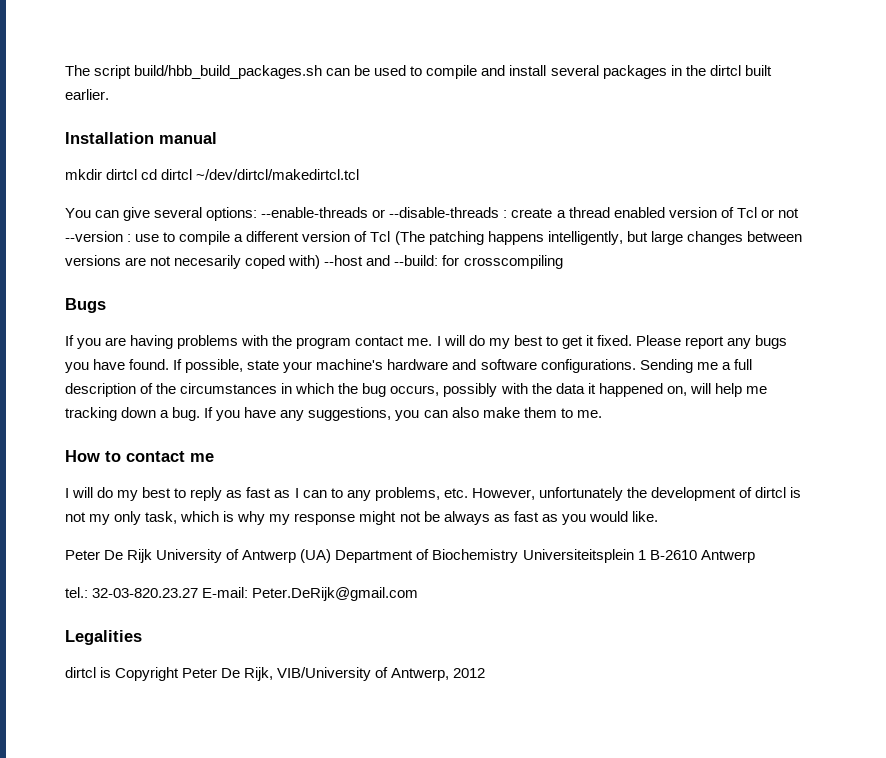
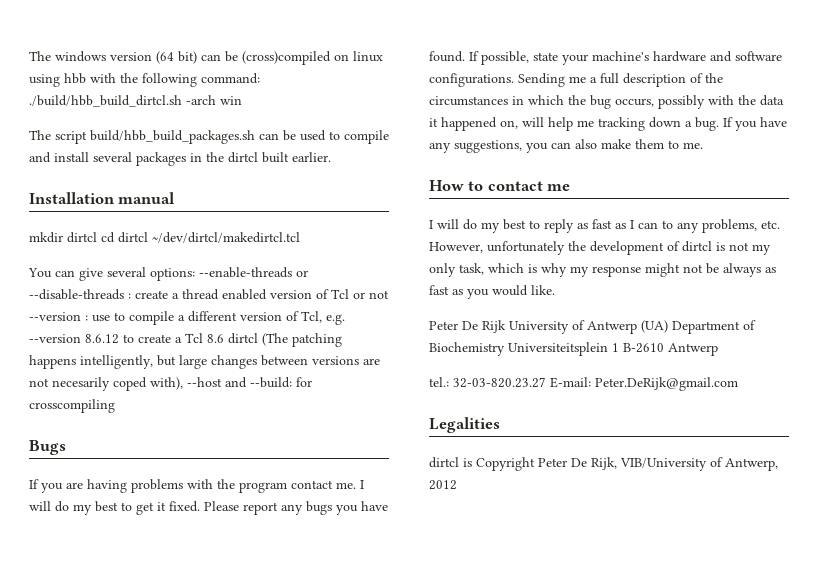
[65,65,90,76] The -> [29,51,383,65] [29,73,260,87] [29,95,242,107] [29,130,51,140] The windows version (64 bit) can be (cross)compiled on linux using hbb with the following command: ./build/hbb_build_dirtcl.sh -arch win // The
[370,231,391,242] Tcl -> [301,311,345,325] [29,333,258,344] Tcl, e.g. --version 8.6.12 to create a Tcl 8.6 dirtcl
[288,255,321,269] with) -> [150,377,183,390] with),

